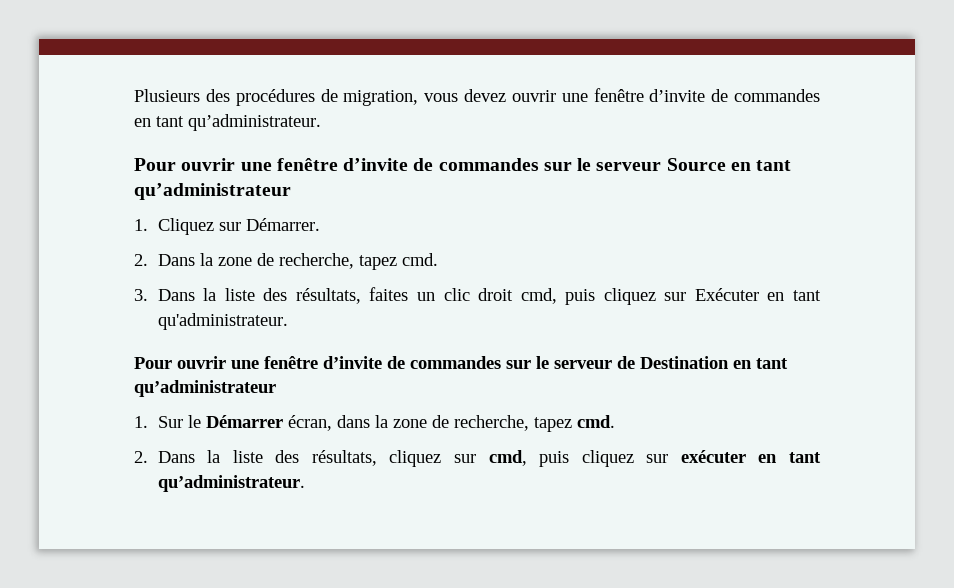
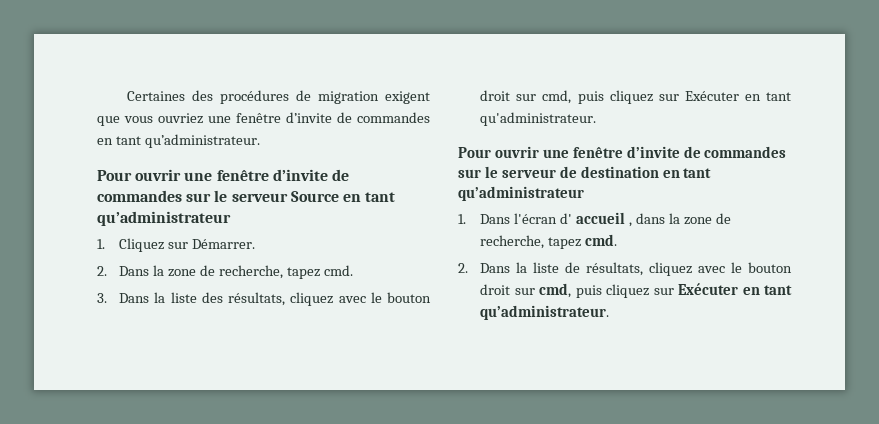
[134,89,200,102] Plusieurs -> [127,91,186,101] Certaines
[343,89,556,106] migration, vous devez ouvrir -> [318,91,430,104] [97,113,203,126] migration exigent que vous ouvriez
[369,287,514,301] faites un clic droit -> [290,292,431,306] [480,90,537,101] cliquez avec le bouton droit sur
[640,356,788,369] [134,380,276,397] [134,415,332,431] Destination en tant qu’administrateur // 1. Sur le Démarrer écran, -> [580,166,712,178] [458,186,584,201] [458,212,632,227] destination en tant qu’administrateur // 1. Dans l'écran d' accueil ,
[275,450,746,467] des résultats, cliquez sur cmd, puis cliquez sur exécuter -> [565,262,792,276] [480,283,739,298] de résultats, cliquez avec le bouton droit sur cmd, puis cliquez sur Exécuter

